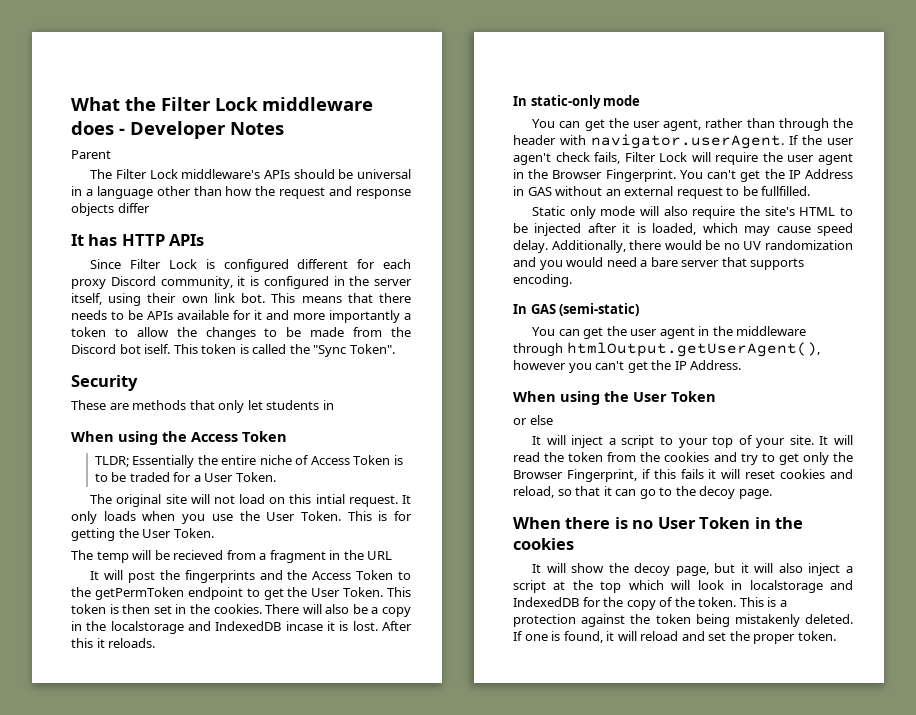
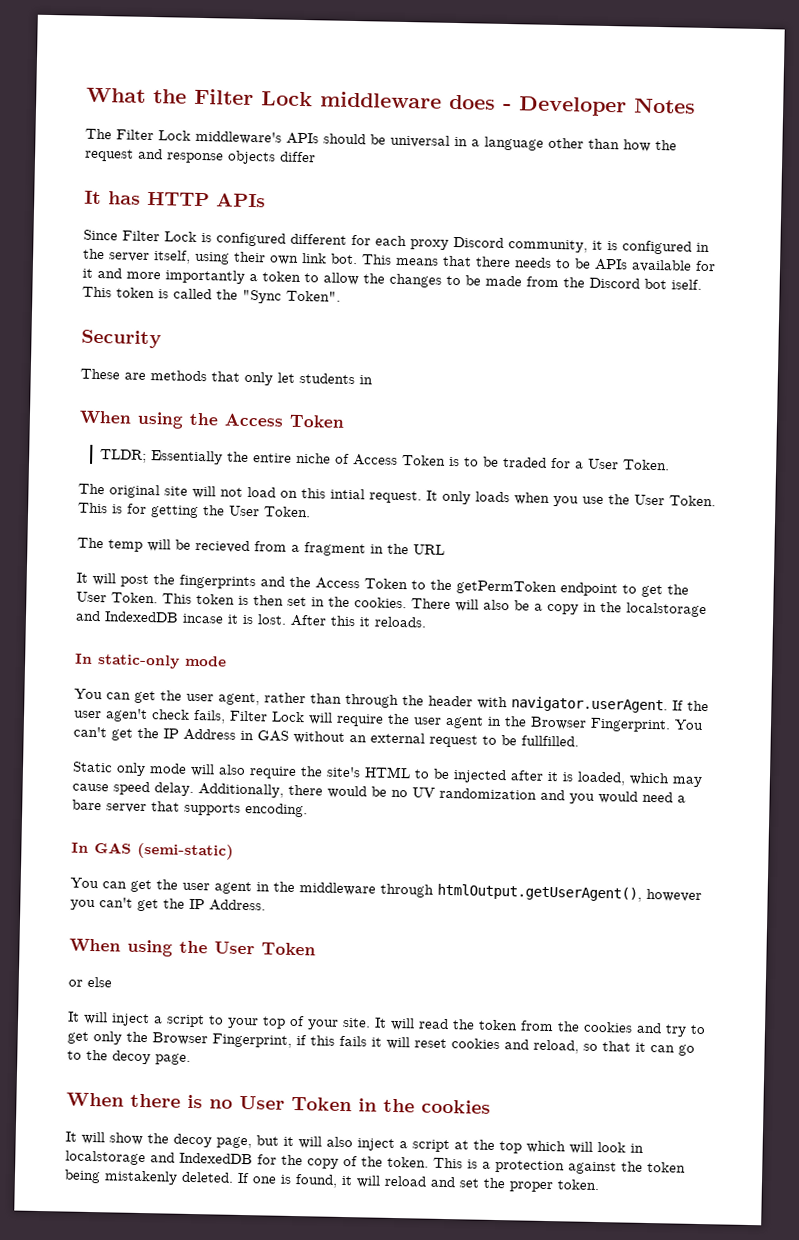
[71,150,111,159] // Parent -> (696, 105) none

